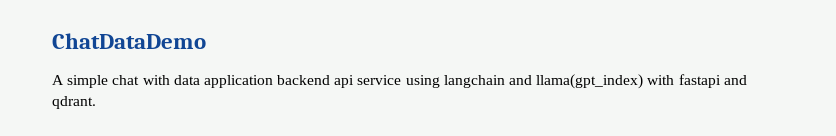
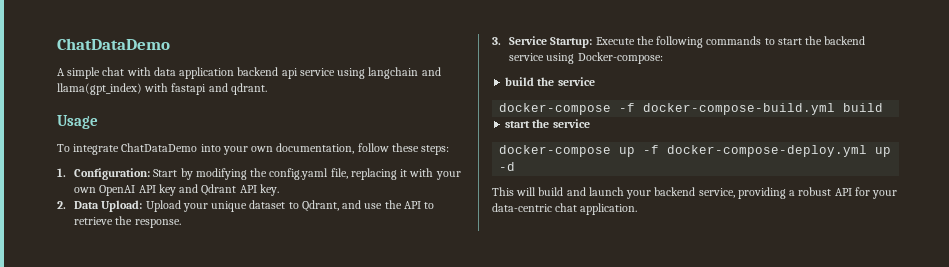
(96, 102) none -> [57,115,98,129] [57,143,450,155] [57,168,461,180] [74,184,279,196] [57,200,435,212] [74,216,181,228] [492,36,866,48] [509,52,663,64] [505,77,595,86] [499,103,884,115] [505,119,590,128] [499,145,892,157] [499,162,516,171] [492,187,898,199] [492,203,638,215] // Usage // To integrate ChatDataDemo into your own documentation, follow these steps: // 1. Configuration: Start by modifying the config.yaml file, replacing it with your own OpenAI API key and Qdrant API key. // 2. Data Upload: Upload your unique dataset to Qdrant, and use the API to retrieve the response. // 3. Service Startup: Execute the following commands to start the backend service using Docker-compose: // build the service // docker-compose -f docker-compose-build.yml build // start the service // docker-compose up -f docker-compose-deploy.yml up -d // This will build and launch your backend service, providing a robust API for your data-centric chat application.

